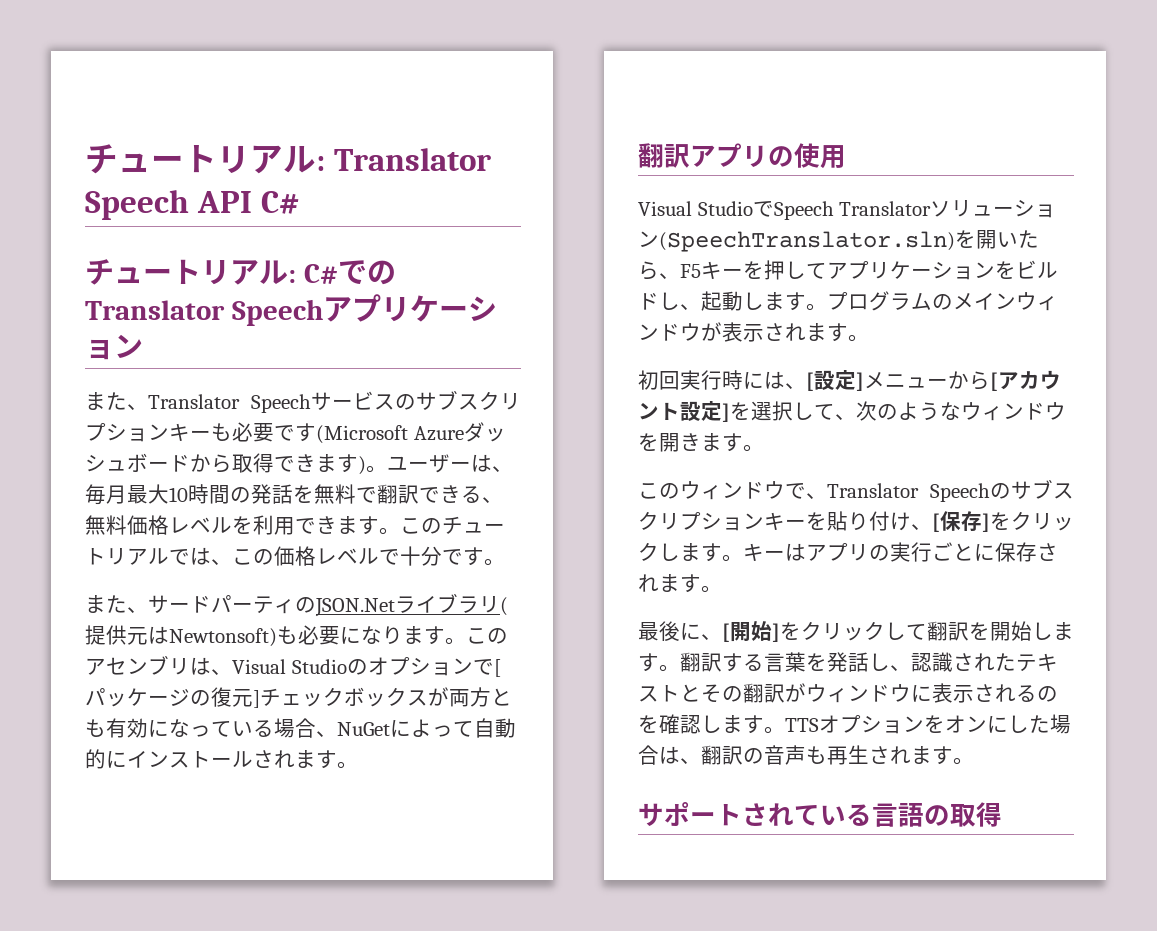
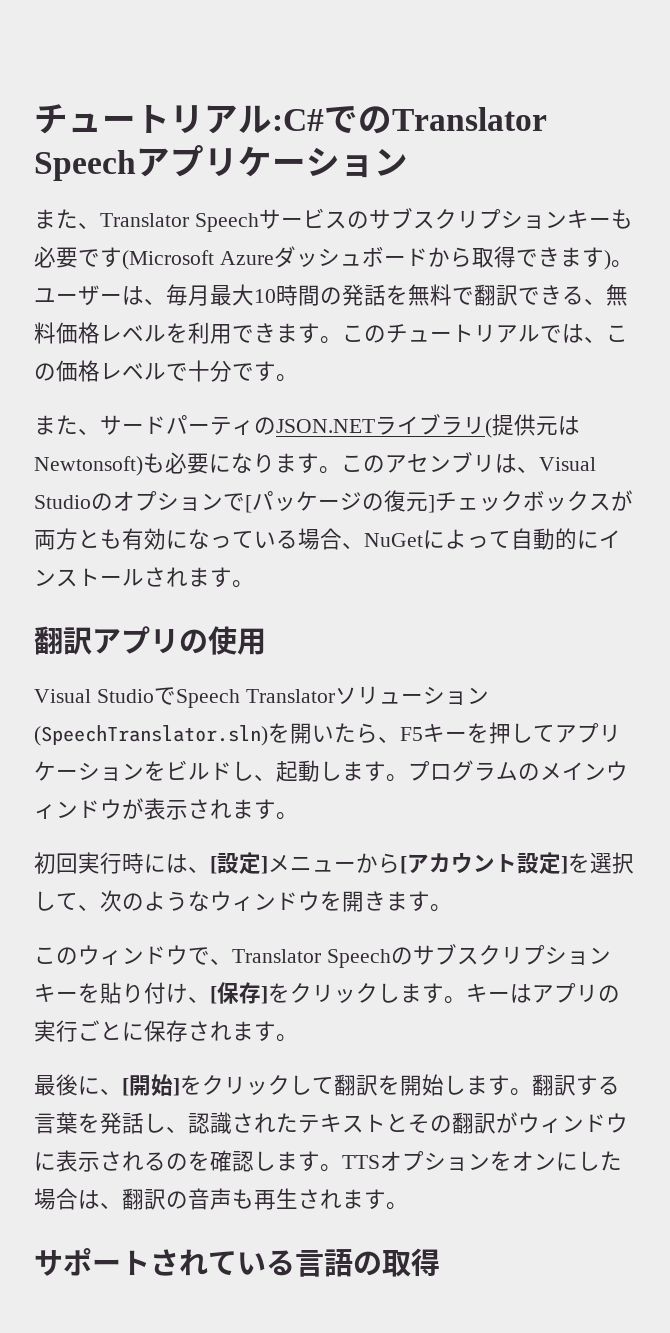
[85,144,491,174] [85,190,299,220] [85,259,338,285] チュートリアル: Translator Speech API C# // チュートリアル: C# -> [34,104,324,134] チュートリアル:C#
[315,598,395,617] JSON.Net -> [276,419,375,433] JSON.NET

